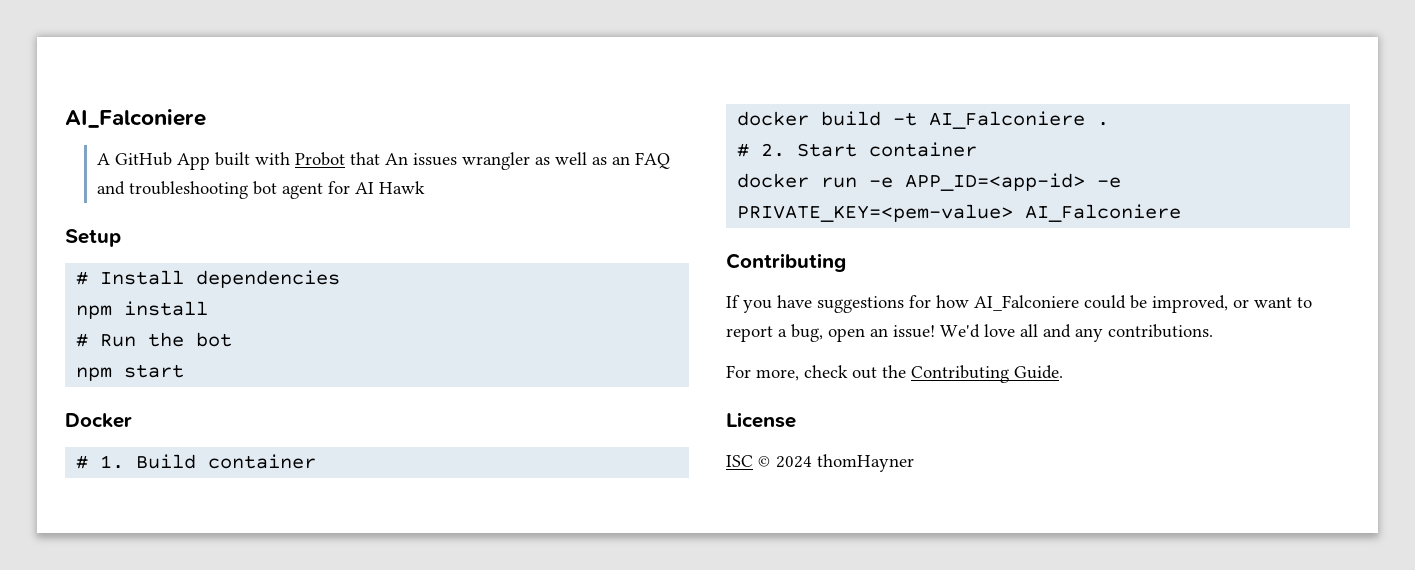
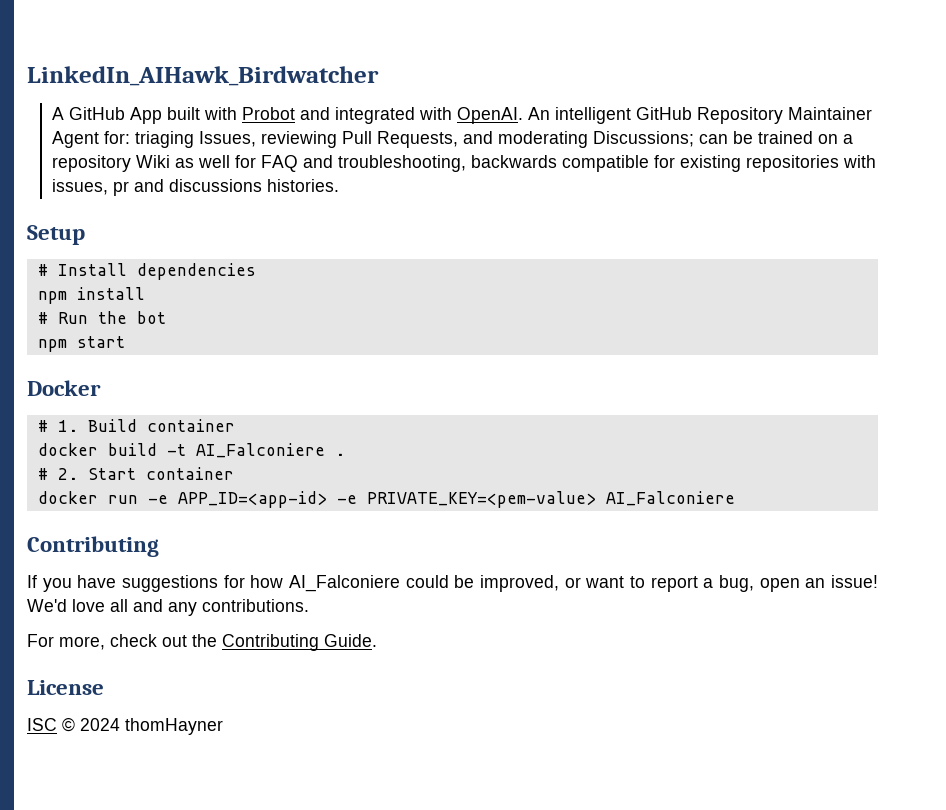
[65,109,206,128] AI_Falconiere -> [27,66,379,86] LinkedIn_AIHawk_Birdwatcher
[350,152,671,170] [97,181,426,199] that An issues wrangler as well as an FAQ and troubleshooting bot agent for AI Hawk -> [299,107,872,124] [51,131,853,148] [51,155,876,172] [51,179,339,196] and integrated with OpenAI. An intelligent GitHub Repository Maintainer Agent for: triaging Issues, reviewing Pull Requests, and moderating Discussions; can be trained on a repository Wiki as well for FAQ and troubleshooting, backwards compatible for existing repositories with issues, pr and discussions histories.

